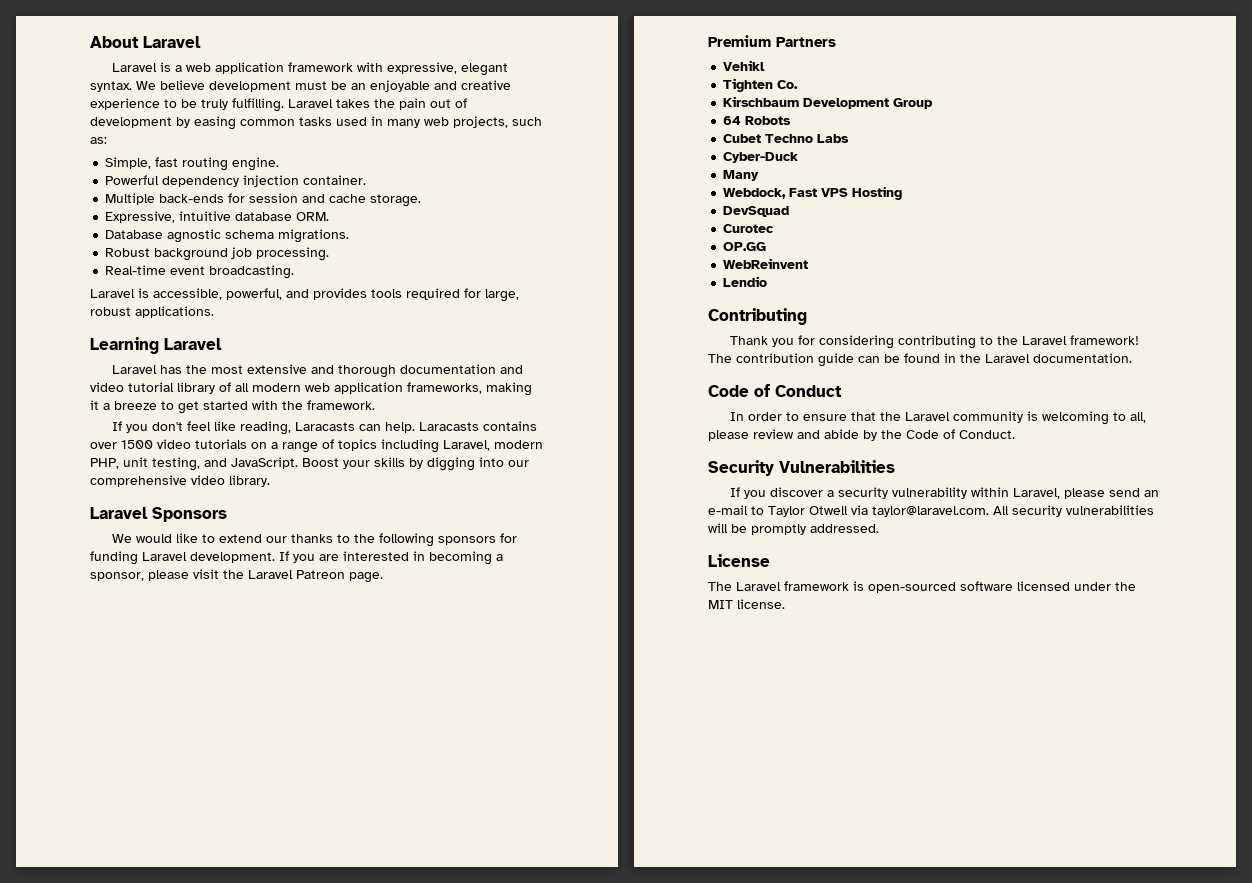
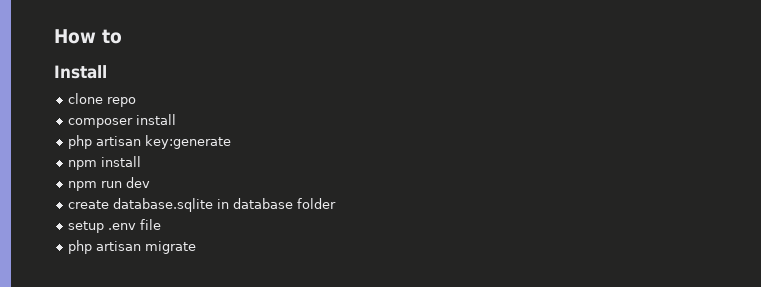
[90,36,201,48] [111,62,508,76] [90,80,511,92] [90,98,467,112] [90,116,542,130] [90,137,107,144] [105,157,280,171] [105,175,367,187] [105,193,422,207] [105,211,330,223] [105,229,350,243] [105,247,330,261] [105,265,295,279] [90,288,519,302] [90,306,214,318] [90,337,222,354] [111,364,523,378] [90,382,532,396] [90,400,375,414] [111,421,537,435] [90,439,543,453] [90,457,529,471] [90,475,270,487] [90,507,227,522] [111,533,517,547] [90,551,503,565] [90,569,383,583] [708,35,836,47] [723,60,766,71] [723,78,799,92] [723,96,934,109] [723,116,792,125] [723,134,850,143] [723,152,799,163] [723,170,760,181] [723,186,903,200] [723,206,790,217] [723,224,775,233] [723,242,767,251] [723,258,809,269] [723,276,768,287] [708,308,807,325] [729,335,1139,349] [708,353,1132,367] [708,384,842,397] [729,411,1146,425] [708,429,1015,441] [708,460,895,476] [729,487,1159,499] [708,505,1154,517] [708,523,879,535] [708,554,770,567] [708,581,1136,593] [708,599,785,609] About Laravel // Laravel is a web application framework with expressive, elegant syntax. We believe development must be an enjoyable and creative experience to be truly fulfilling. Laravel takes the pain out of development by easing common tasks used in many web projects, such as: // Simple, fast routing engine. // Powerful dependency injection container. // Multiple back-ends for session and cache storage. // Expressive, intuitive database ORM. // Database agnostic schema migrations. // Robust background job processing. // Real-time event broadcasting. // Laravel is accessible, powerful, and provides tools required for large, robust applications. // Learning Laravel // Laravel has the most extensive and thorough documentation and video tutorial library of all modern web application frameworks, making it a breeze to get started with the framework. // If you don't feel like reading, Laracasts can help. Laracasts contains over 1500 video tutorials on a range of topics including Laravel, modern PHP, unit testing, and JavaScript. Boost your skills by digging into our comprehensive video library. // Laravel Sponsors // We would like to extend our thanks to the following sponsors for funding Laravel development. If you are interested in becoming a sponsor, please visit the Laravel Patreon page. // Premium Partners // Vehikl // Tighten Co. // Kirschbaum Development Group // 64 Robots // Cubet Techno Labs // Cyber-Duck // Many // Webdock, Fast VPS Hosting // DevSquad // Curotec // OP.GG // WebReinvent // Lendio // Contributing // Thank you for considering contributing to the Laravel framework! The contribution guide can be found in the Laravel documentation. // Code of Conduct // In order to ensure that the Laravel community is welcoming to all, please review and abide by the Code of Conduct. // Security Vulnerabilities // If you discover a security vulnerability within Laravel, please send an e-mail to Taylor Otwell via taylor@laravel.com. All security vulnerabilities will be promptly addressed. // License // The Laravel framework is open-sourced software licensed under the MIT license. -> [54,29,122,44] [54,65,107,79] [68,93,137,107] [68,114,177,128] [68,135,232,149] [68,156,142,170] [68,177,151,191] [68,198,337,212] [68,219,162,233] [68,240,197,254] How to // Install // clone repo // composer install // php artisan key:generate // npm install // npm run dev // create database.sqlite in database folder // setup .env file // php artisan migrate

